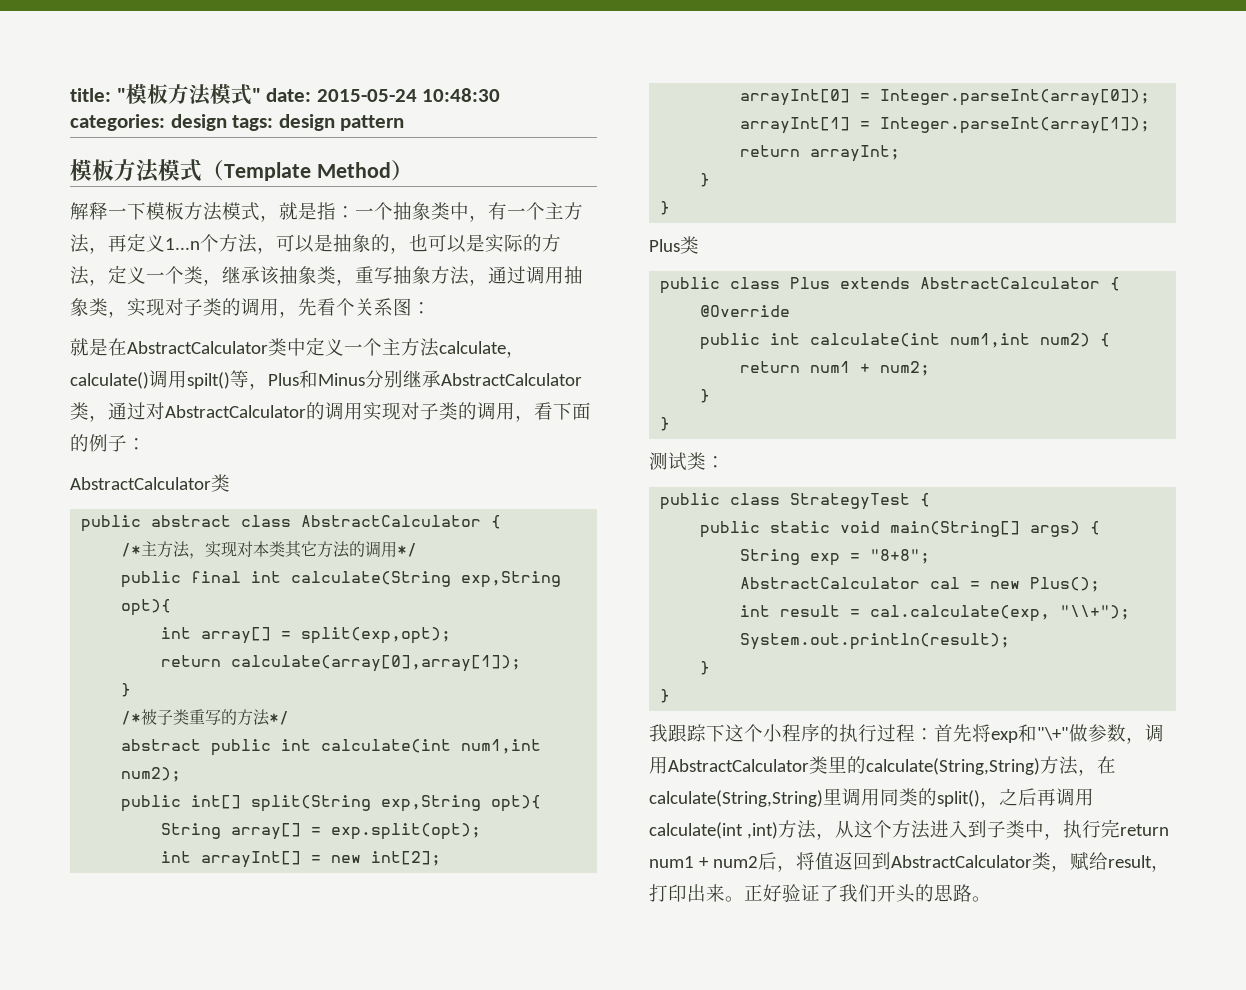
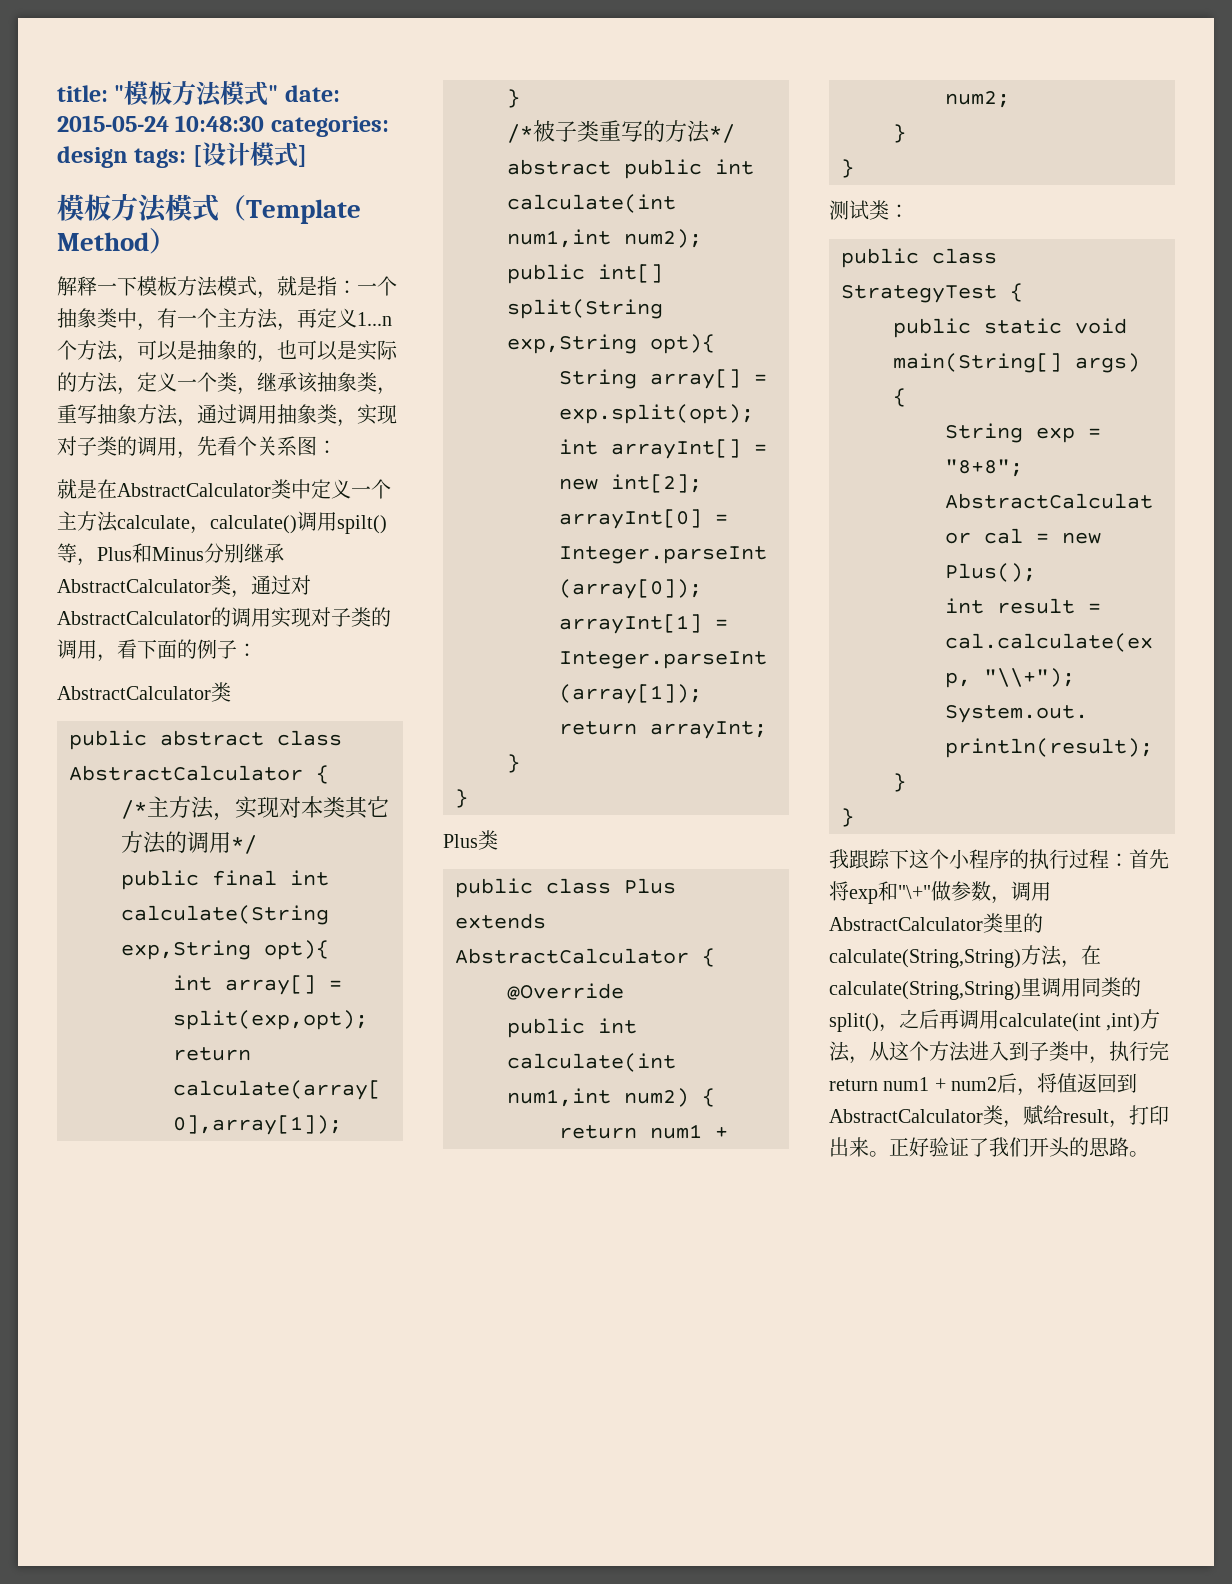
[278,114,405,131] design pattern -> [192,142,307,167] [设计模式]

